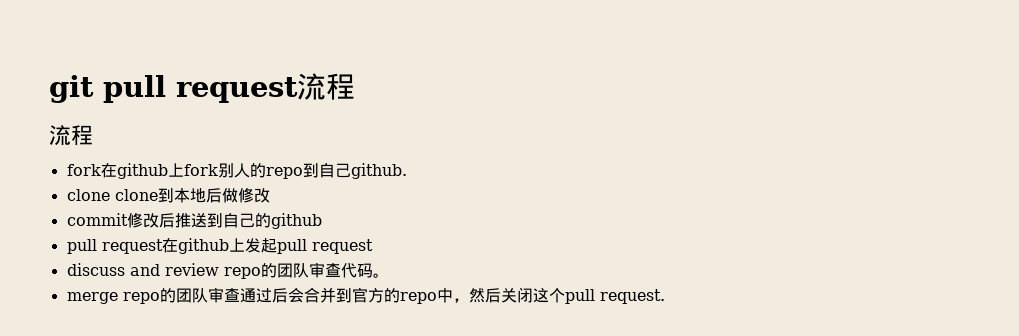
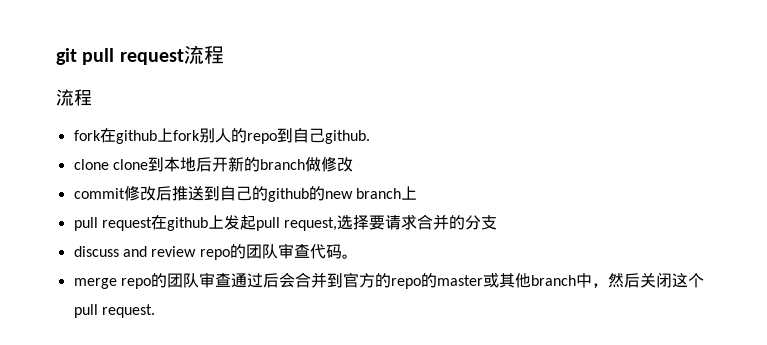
(222, 195) none -> [211,156,305,172] 开新的branch
(322, 221) none -> [308,186,417,201] 的new branch上
[311,239,373,254] request -> [284,214,498,231] request,选择要请求合并的分支
(437, 298) none -> [420,273,576,288] 的master或其他branch

